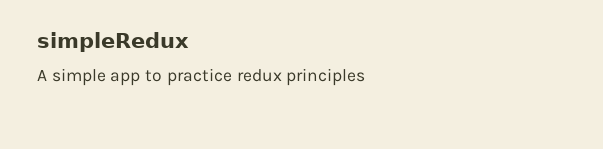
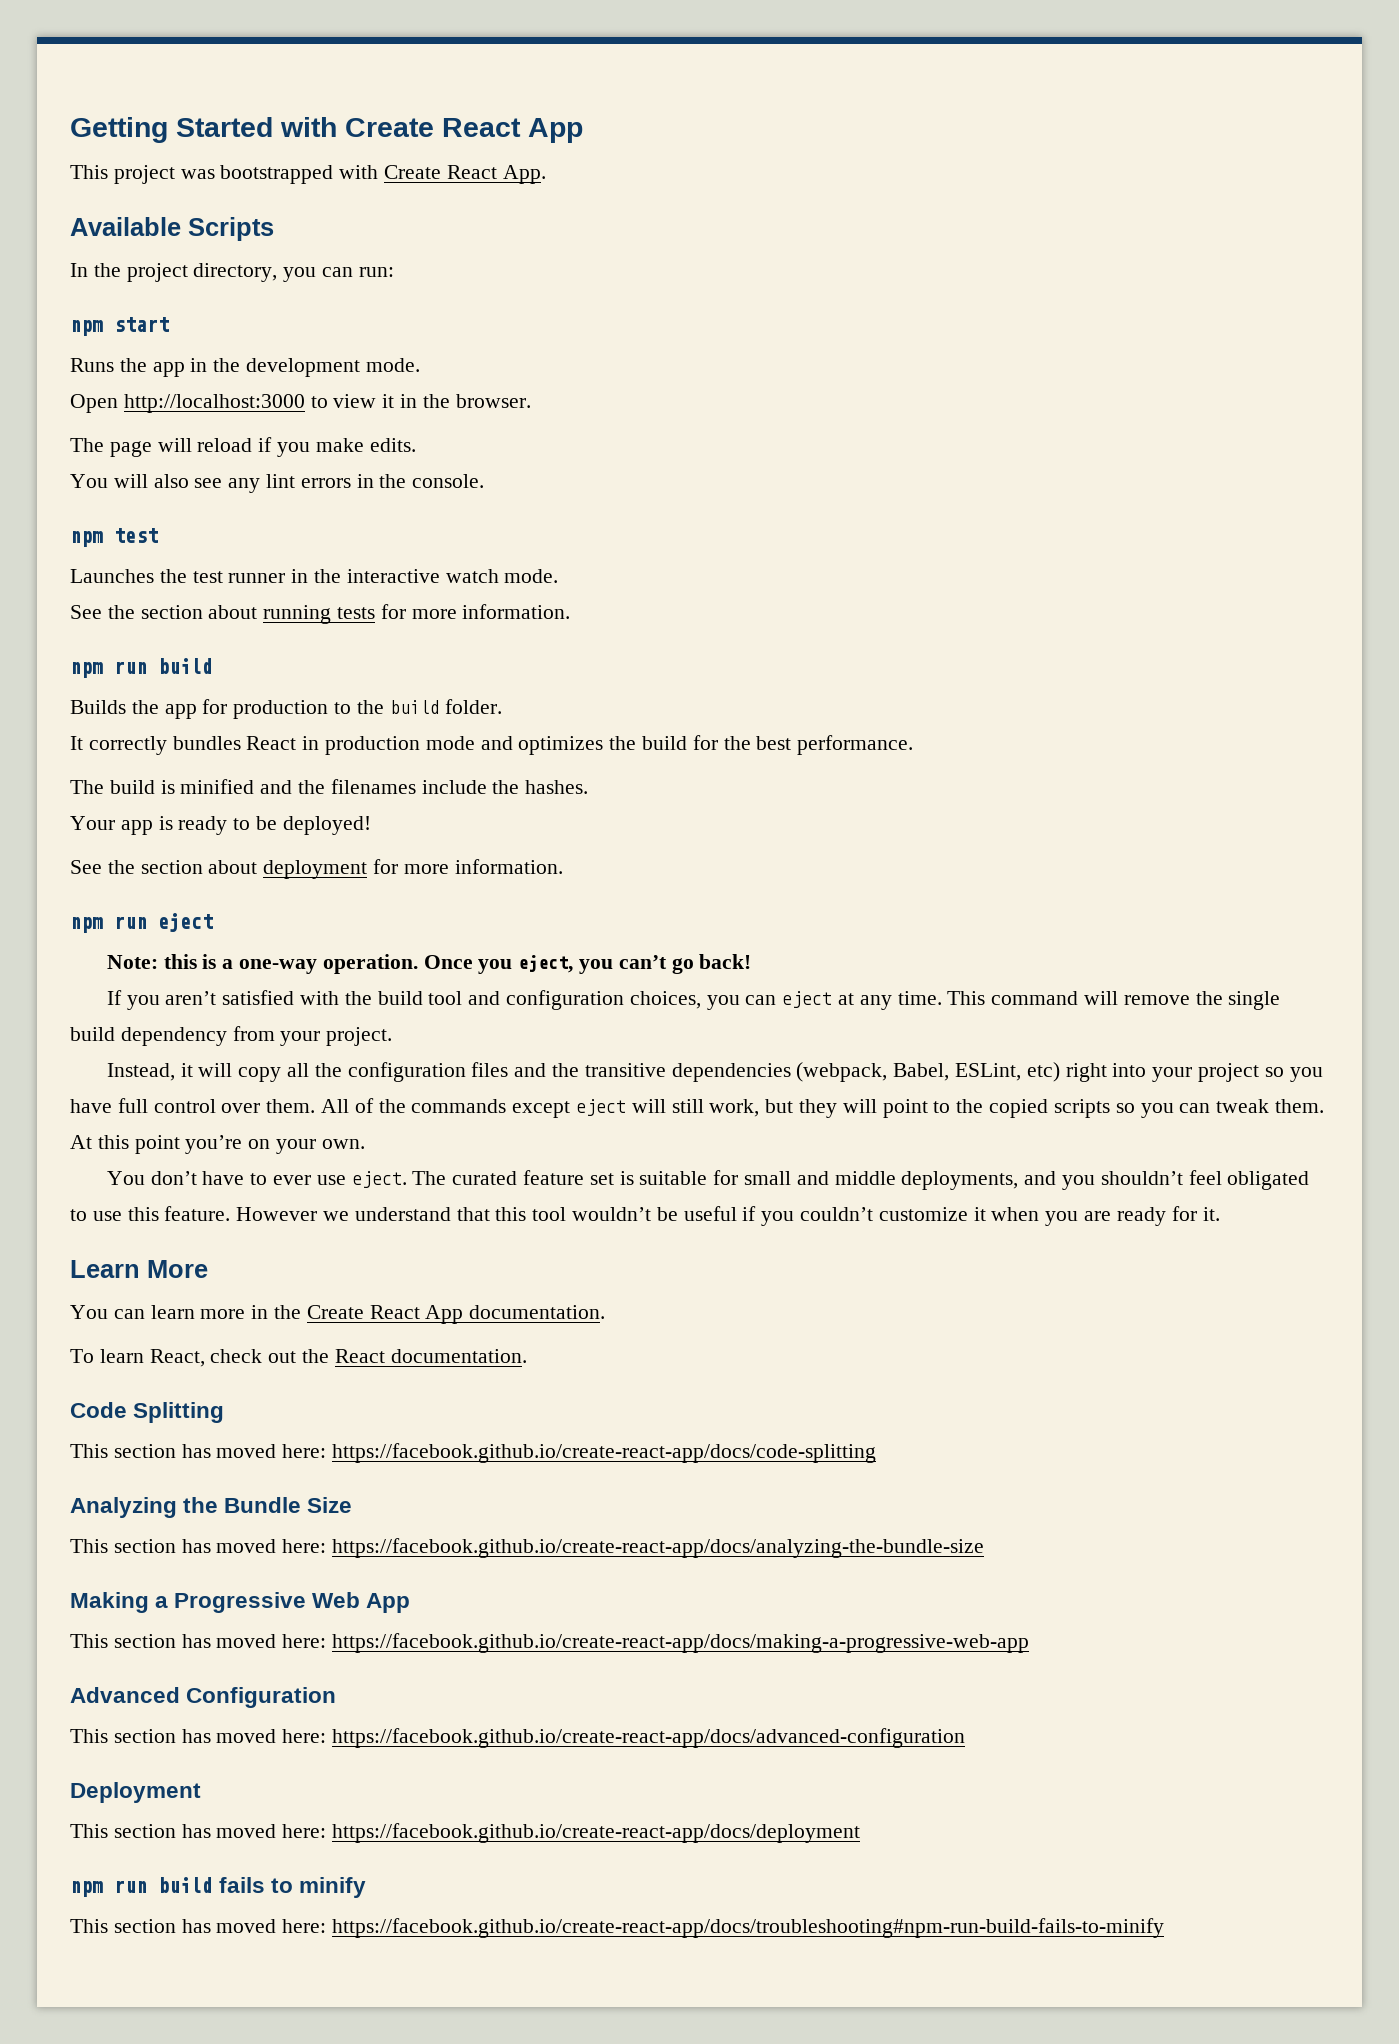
[37,32,189,52] [37,68,366,86] simpleRedux // A simple app to practice redux principles -> [70,117,583,143] [70,165,546,184] [70,217,274,241] [70,263,394,282] [70,317,169,336] [70,358,420,377] [70,394,531,413] [70,437,416,457] [70,474,485,493] [70,528,158,547] [70,569,559,583] [70,604,571,624] [70,658,213,678] [70,699,503,719] [70,735,914,755] [70,779,589,794] [70,816,371,835] [70,859,563,879] [70,913,213,933] [106,954,752,974] [106,990,1281,1010] [70,1026,393,1046] [106,1062,1323,1082] [70,1098,1324,1118] [70,1135,365,1154] [106,1170,1310,1190] [70,1206,1220,1226] [70,1260,208,1278] [70,1305,606,1324] [70,1349,527,1367] [70,1402,225,1423] [70,1443,877,1463] [70,1497,353,1518] [70,1538,985,1558] [70,1592,411,1613] [70,1633,1030,1653] [70,1687,337,1708] [70,1728,966,1748] [70,1782,201,1803] [70,1823,861,1843] [70,1877,367,1898] [70,1918,1165,1938] Getting Started with Create React App // This project was bootstrapped with Create React App. // Available Scripts // In the project directory, you can run: // npm start // Runs the app in the development mode. // Open http://localhost:3000 to view it in the browser. // The page will reload if you make edits. // You will also see any lint errors in the console. // npm test // Launches the test runner in the interactive watch mode. // See the section about running tests for more information. // npm run build // Builds the app for production to the build folder. // It correctly bundles React in production mode and optimizes the build for the best performance. // The build is minified and the filenames include the hashes. // Your app is ready to be deployed! // See the section about deployment for more information. // npm run eject // Note: this is a one-way operation. Once you eject, you can’t go back! // If you aren’t satisfied with the build tool and configuration choices, you can eject at any time. This command will remove the single build dependency from your project. // Instead, it will copy all the configuration files and the transitive dependencies (webpack, Babel, ESLint, etc) right into your project so you have full control over them. All of the commands except eject will still work, but they will point to the copied scripts so you can tweak them. At this point you’re on your own. // You don’t have to ever use eject. The curated feature set is suitable for small and middle deployments, and you shouldn’t feel obligated to use this feature. However we understand that this tool wouldn’t be useful if you couldn’t customize it when you are ready for it. // Learn More // You can learn more in the Create React App documentation. // To learn React, check out the React documentation. // Code Splitting // This section has moved here: https://facebook.github.io/create-react-app/docs/code-splitting // Analyzing the Bundle Size // This section has moved here: https://facebook.github.io/create-react-app/docs/analyzing-the-bundle-size // Making a Progressive Web App // This section has moved here: https://facebook.github.io/create-react-app/docs/making-a-progressive-web-app // Advanced Configuration // This section has moved here: https://facebook.github.io/create-react-app/docs/advanced-configuration // Deployment // This section has moved here: https://facebook.github.io/create-react-app/docs/deployment // npm run build fails to minify // This section has moved here: https://facebook.github.io/create-react-app/docs/troubleshooting#npm-run-build-fails-to-minify

